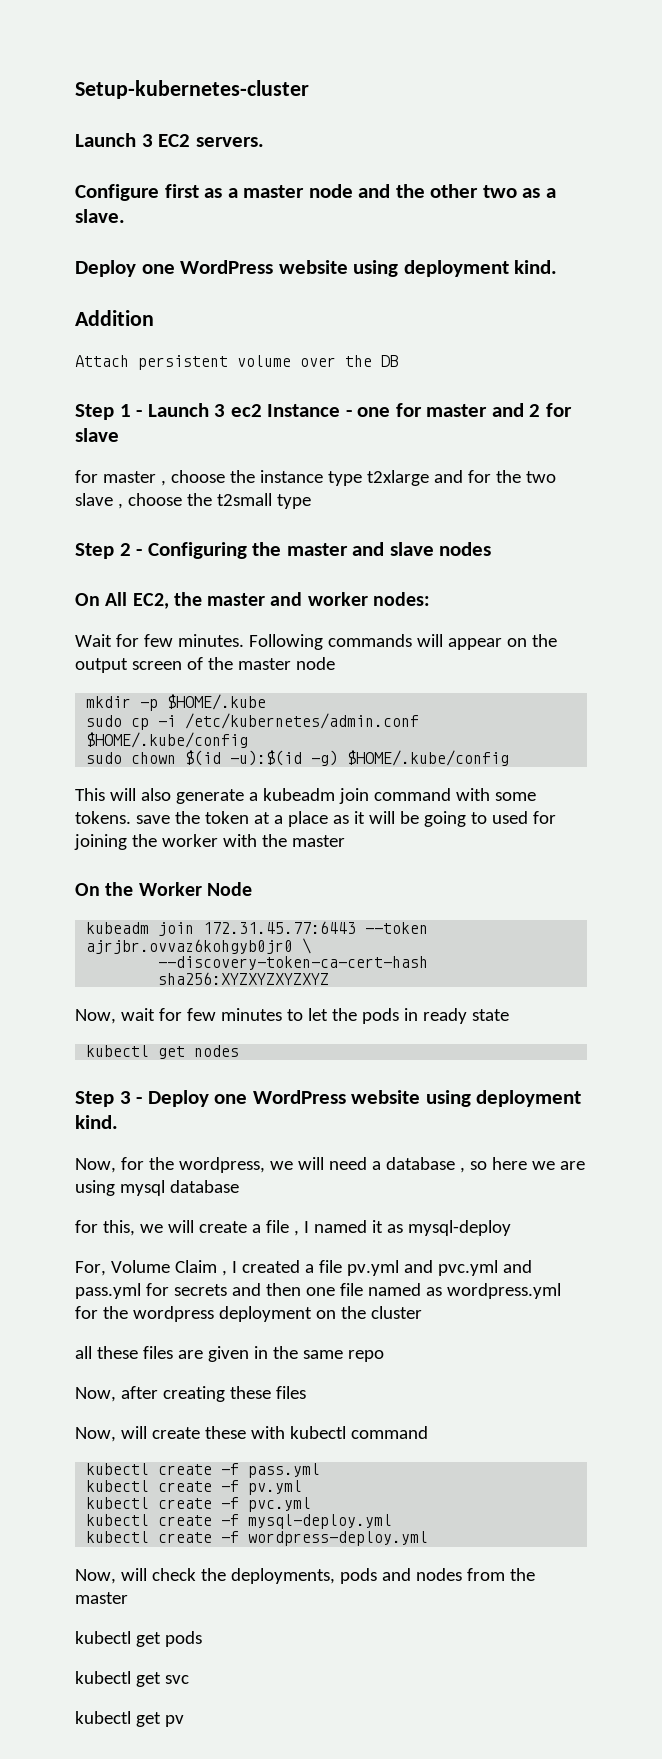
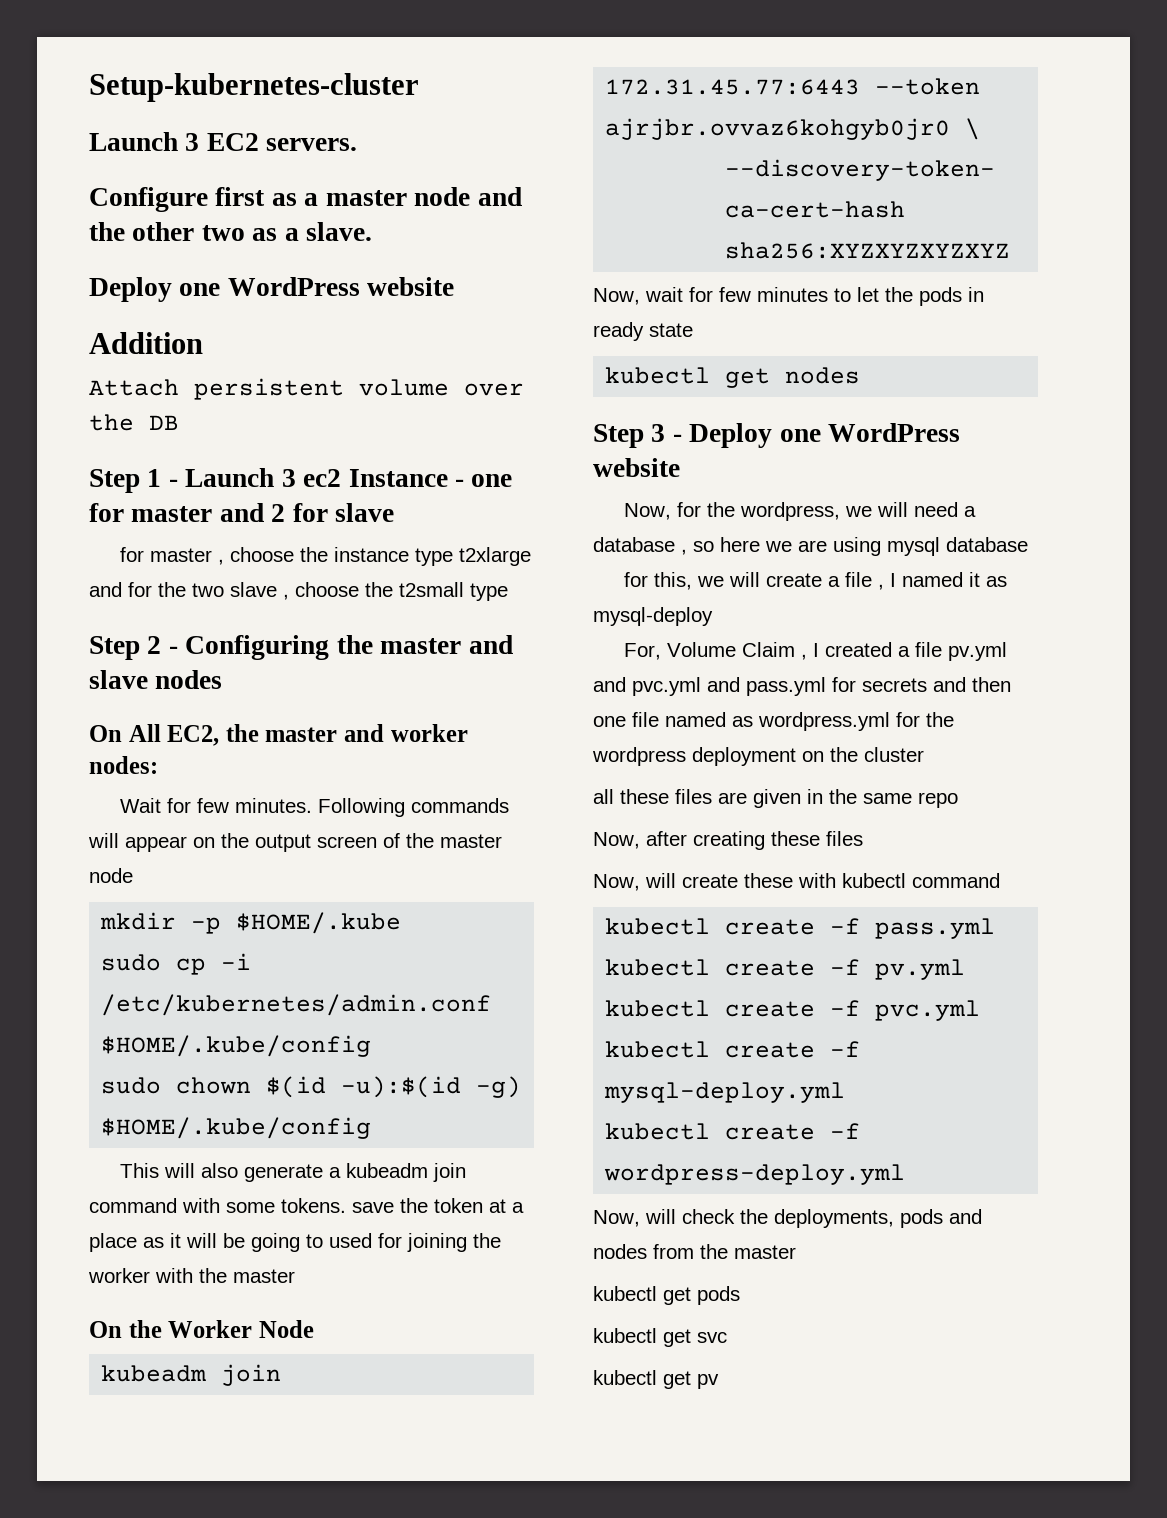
[353,260,558,277] using deployment kind. -> (455, 286) none
[425,1090,582,1107] [75,1115,118,1129] using deployment kind. -> (680, 467) none

